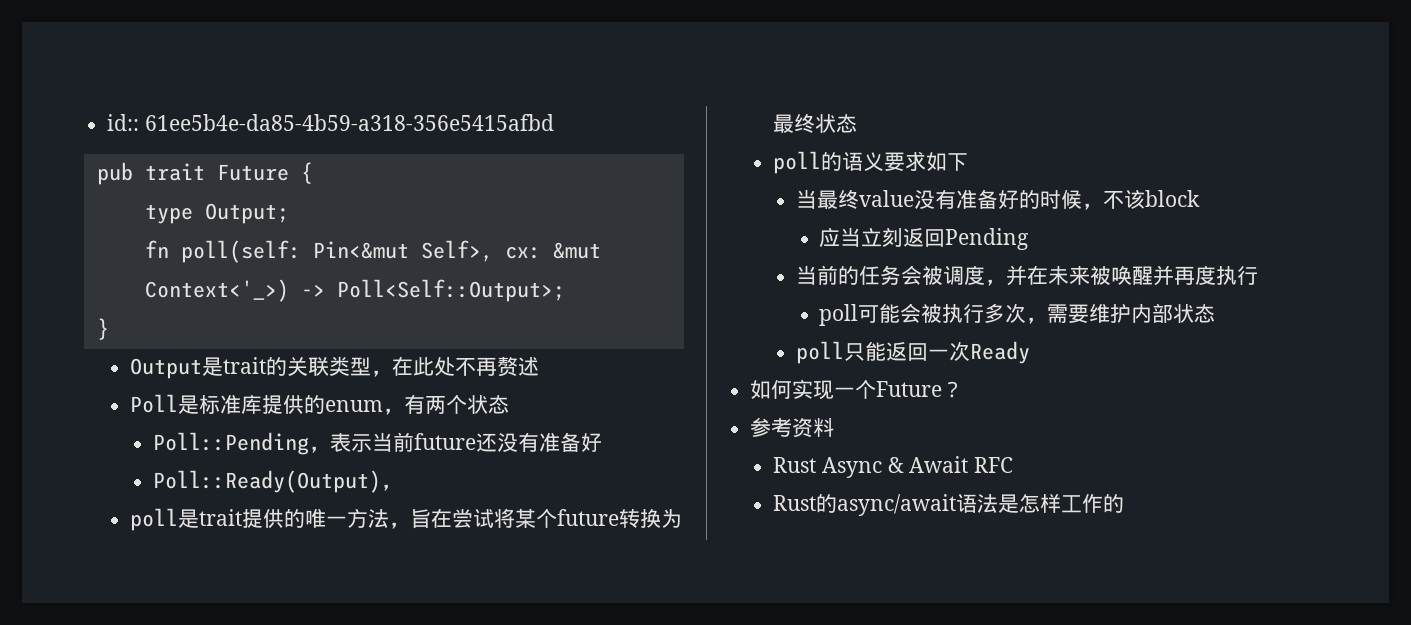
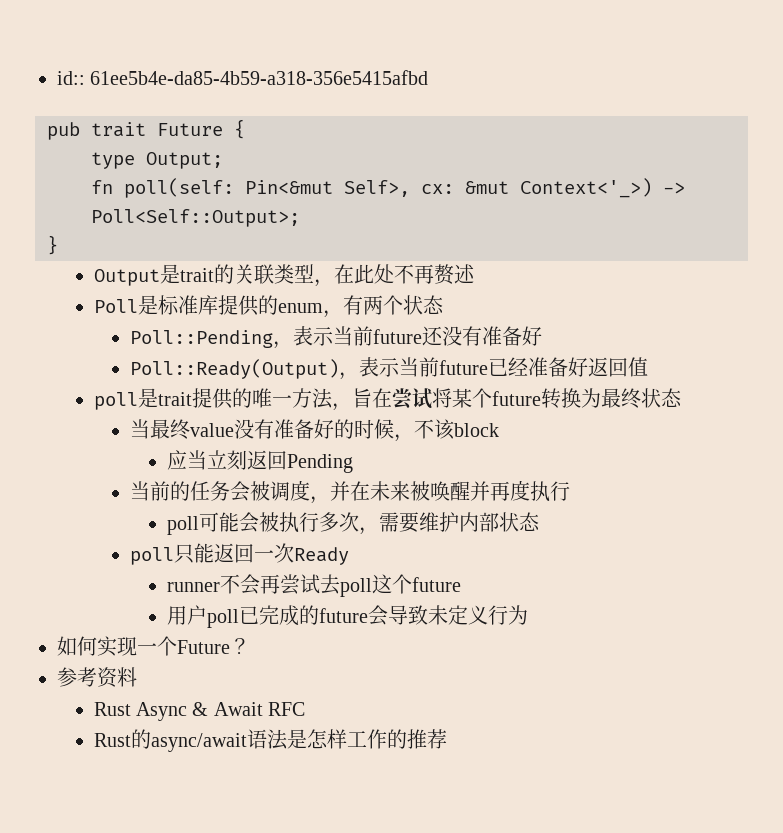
(403, 487) none -> [359,357,649,377] 表示当前future已经准备好返回值
[773,151,969,174] // poll的语义要求如下 -> (682, 397) none
(1031, 352) none -> [166,574,461,597] [166,605,528,628] // runner不会再尝试去poll这个future // 用户poll已完成的future会导致未定义行为
(1125, 503) none -> [406,729,447,749] 推荐

